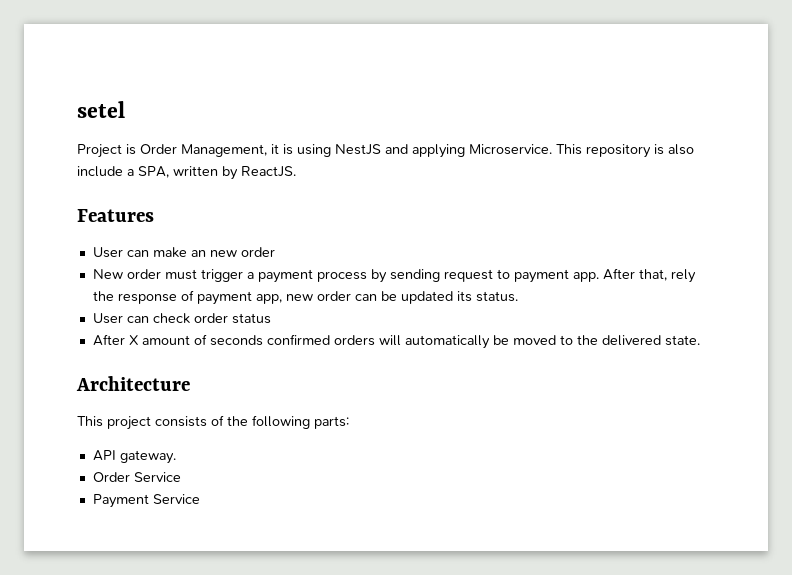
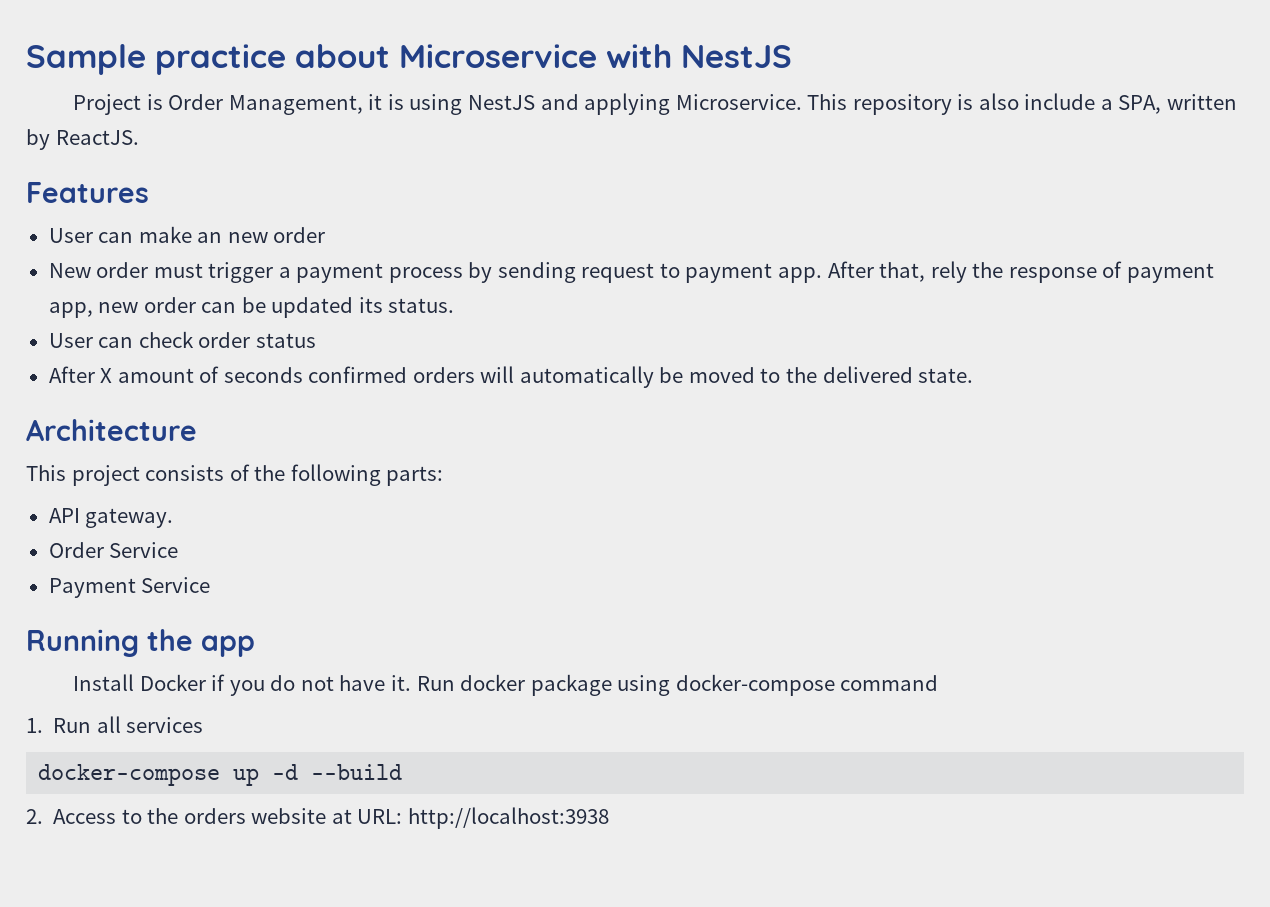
[77,101,125,118] setel -> [26,44,792,75] Sample practice about Microservice with NestJS
(200, 499) none -> [26,629,255,657] [73,674,939,696] [26,716,204,733] [38,764,403,786] [26,807,609,829] // Running the app // Install Docker if you do not have it. Run docker package using docker-compose command // 1. Run all services // docker-compose up -d --build // 2. Access to the orders website at URL: http://localhost:3938

